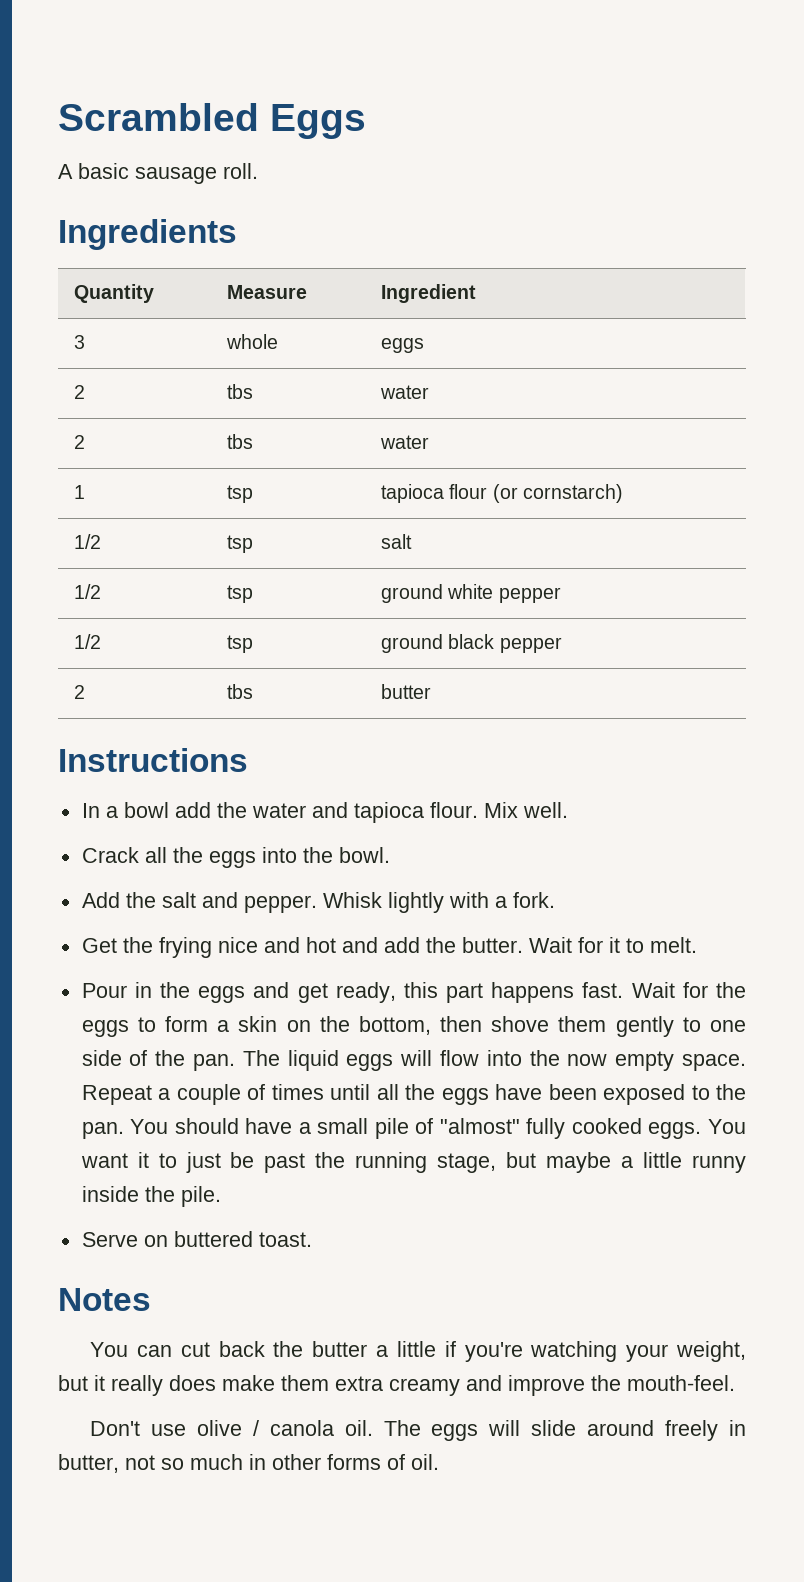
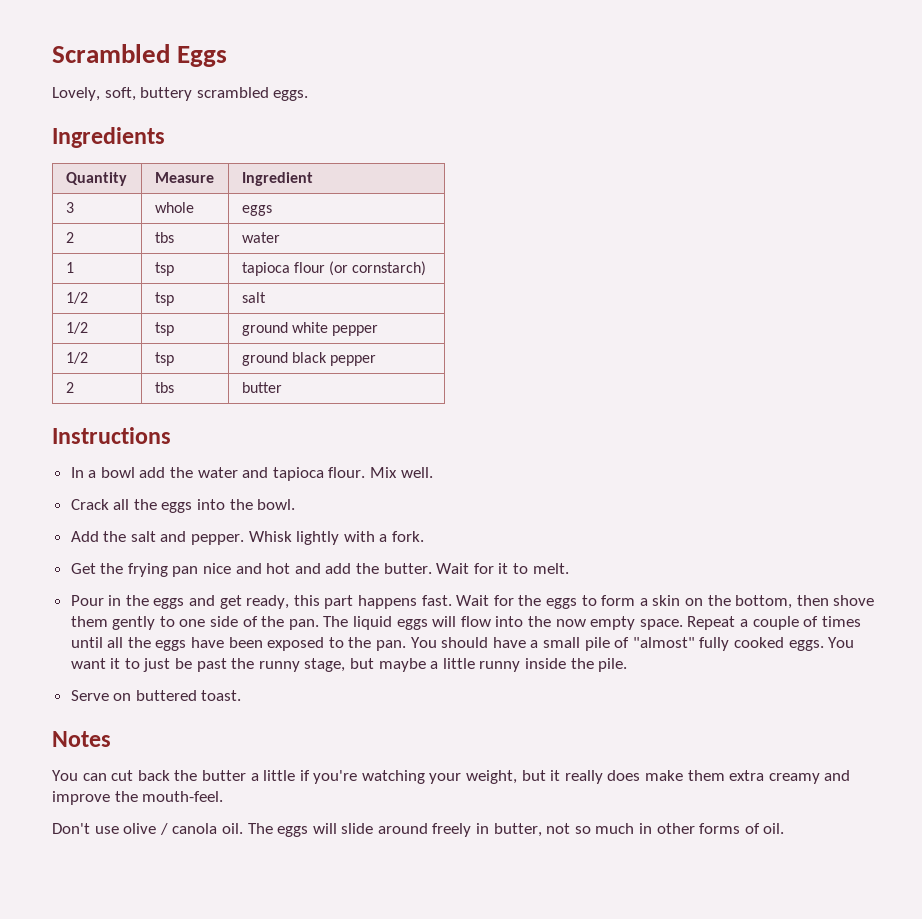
[58,163,258,184] A basic sausage roll. -> [52,87,309,101] Lovely, soft, buttery scrambled eggs.
[73,435,85,449] [226,434,253,449] [379,435,429,449] // 2 | tbs | water -> (280, 237) none
(212, 947) none -> [172,566,199,577] pan
[355,1152,428,1173] running -> [258,661,300,672] runny

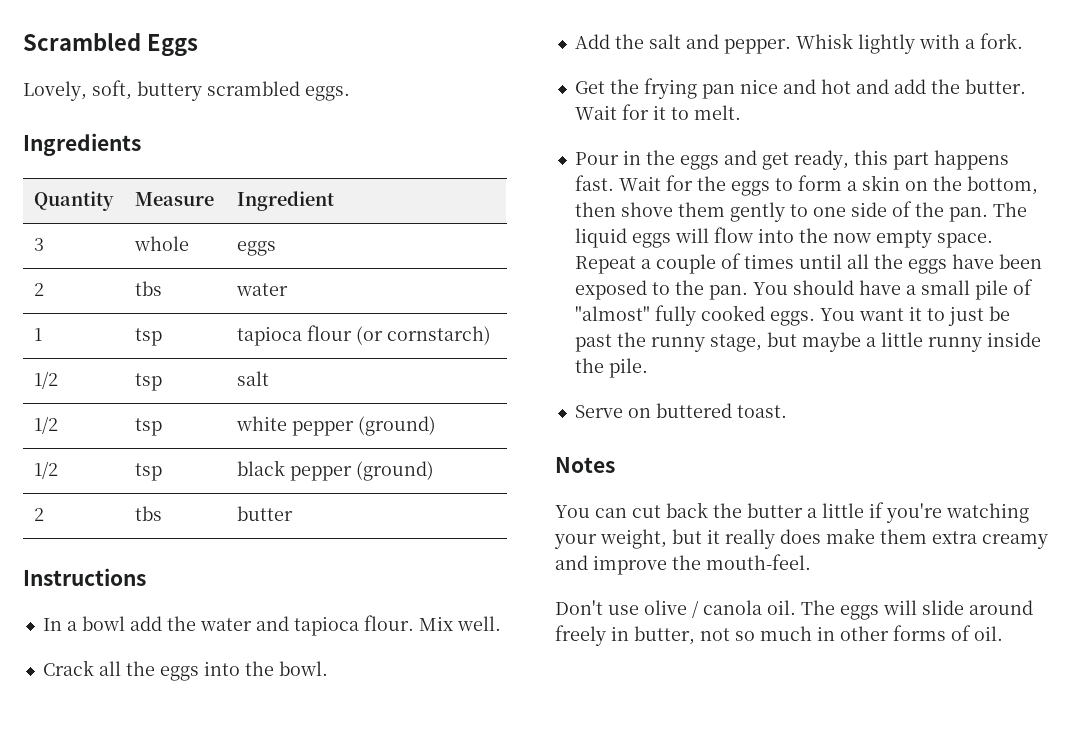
[241,322,288,336] ground -> (162, 427) none
[65,352,88,364] [154,352,174,366] [241,352,288,366] // 1/2 | tsp | ground -> [357,416,436,436] [33,461,58,479] [134,463,162,481] (ground) // 1/2 | tsp |
(376, 360) none -> [355,461,434,481] (ground)

